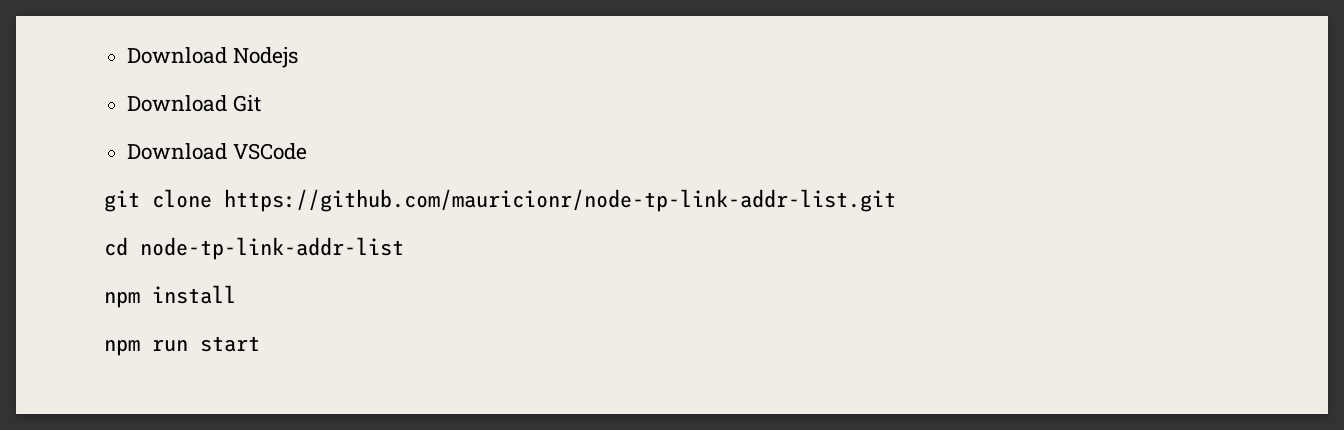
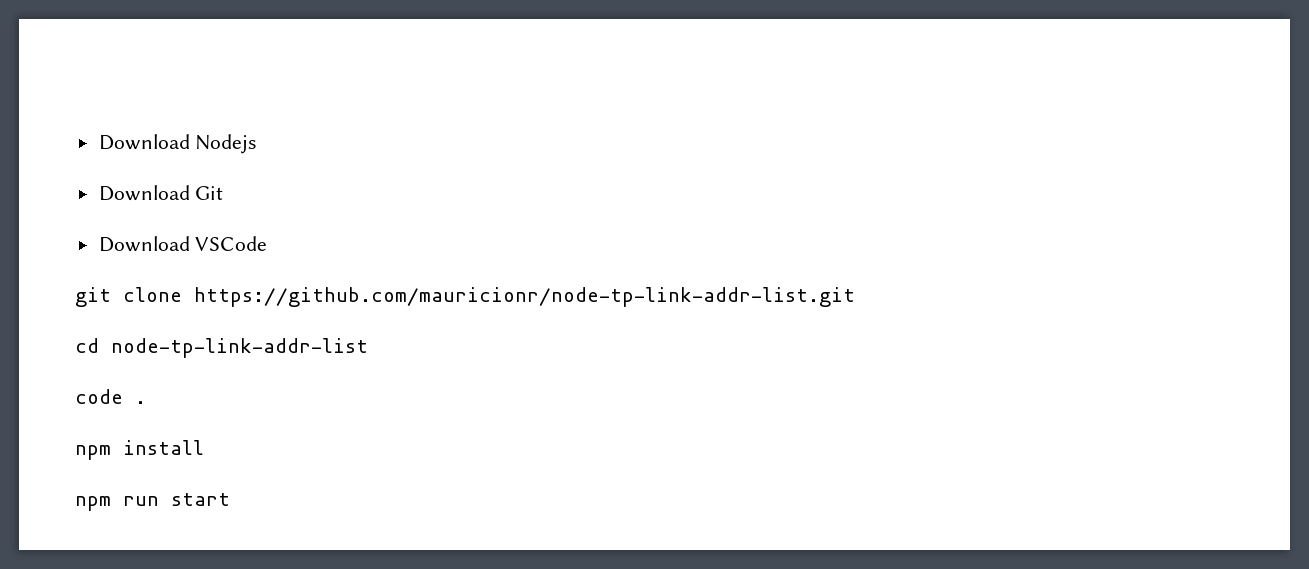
(404, 248) none -> [75,389,146,404] // code .

